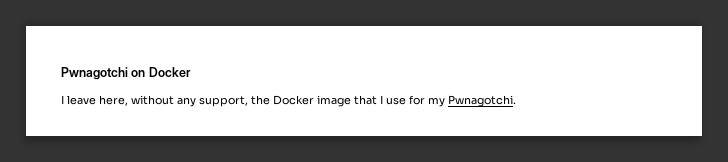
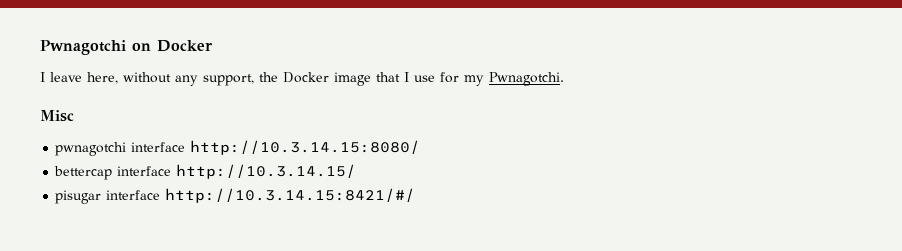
(516, 101) none -> [40,110,74,122] [55,140,421,156] [54,164,357,180] [55,188,416,204] // Misc // pwnagotchi interface http://10.3.14.15:8080/ // bettercap interface http://10.3.14.15/ // pisugar interface http://10.3.14.15:8421/#/

